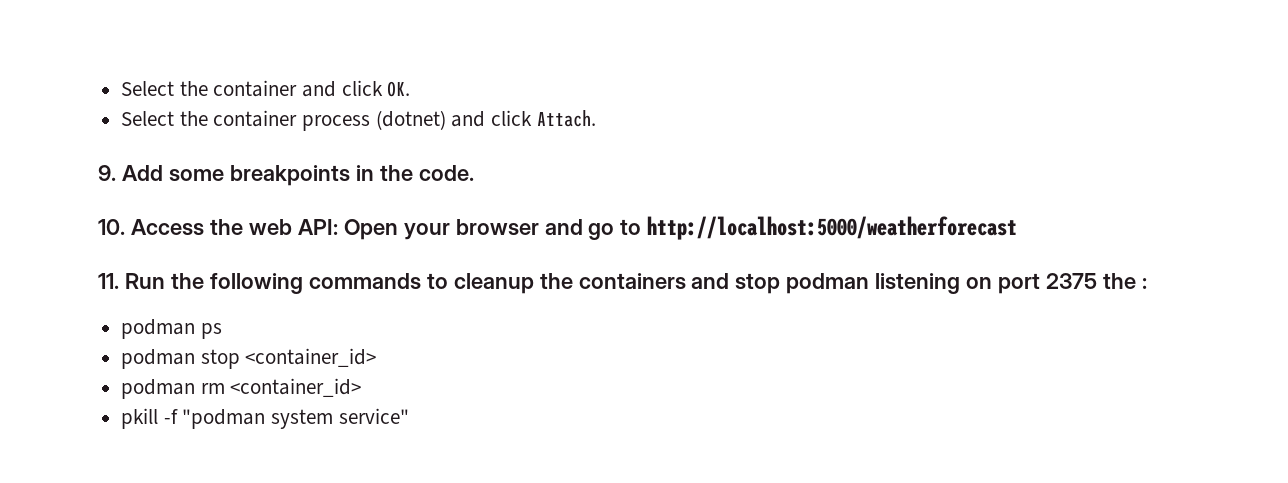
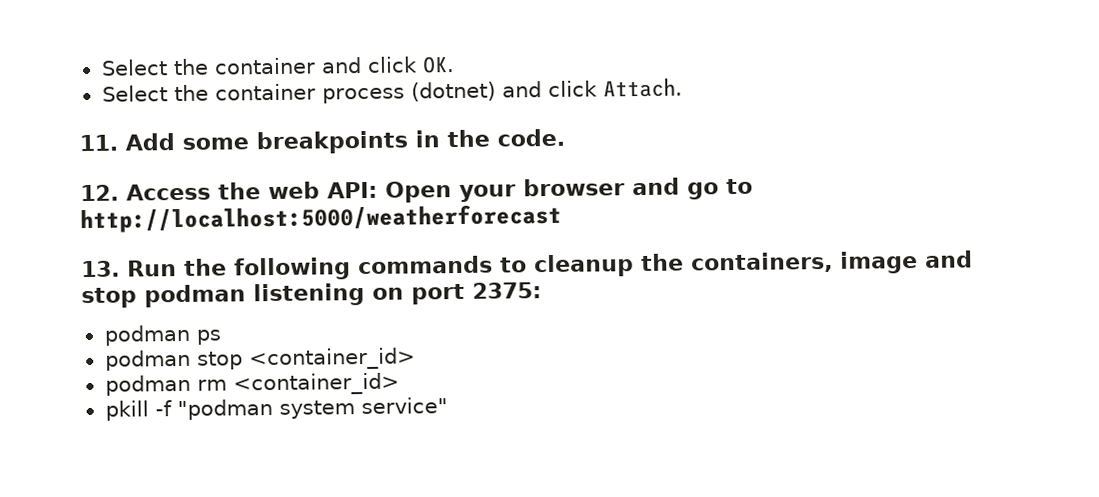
[98,165,116,181] 9. -> [79,134,118,152] 11.
[98,219,125,235] 10. -> [80,184,119,202] 12.
[98,273,119,289] 11. -> [81,260,120,278] 13.
[578,273,686,290] containers -> [691,251,918,274] containers, image
[1046,273,1147,289] 2375 the : -> [472,282,542,299] 2375:

